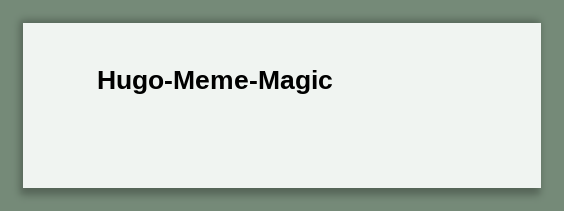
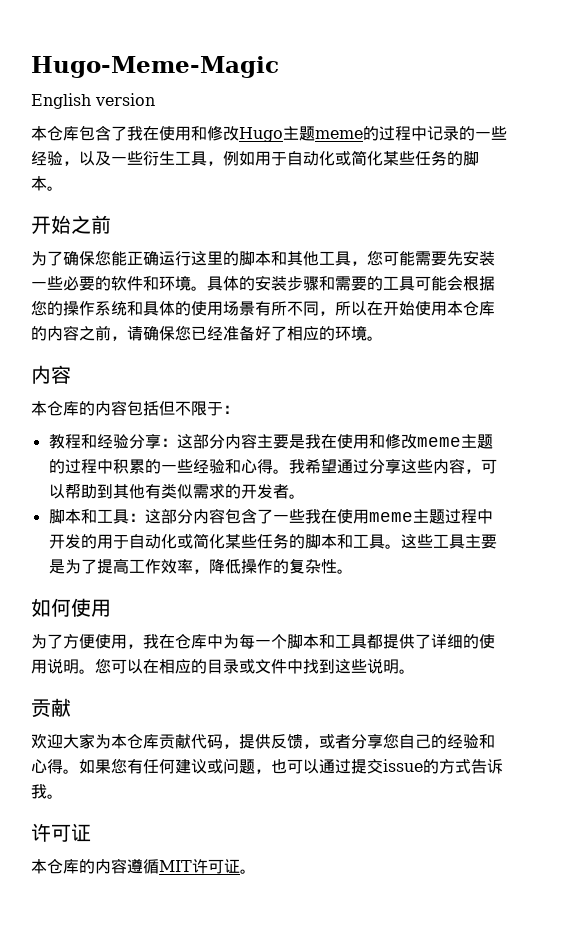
(333, 82) none -> [31,93,155,109] [31,125,507,142] [31,150,479,166] [31,176,63,191] [31,215,111,234] [31,250,495,266] [31,275,495,291] [31,300,495,316] [31,325,383,341] [31,365,71,384] [31,400,239,416] [48,433,493,449] [48,458,497,474] [48,483,305,499] [48,508,493,524] [48,533,497,549] [48,558,353,574] [31,598,111,617] [31,634,495,649] [31,658,415,674] [31,698,71,718] [31,733,495,749] [31,758,503,774] [31,784,63,799] [31,823,91,842] [31,858,256,874] // English version // 本仓库包含了我在使用和修改Hugo主题meme的过程中记录的一些经验，以及一些衍生工具，例如用于自动化或简化某些任务的脚本。 // 开始之前 // 为了确保您能正确运行这里的脚本和其他工具，您可能需要先安装一些必要的软件和环境。具体的安装步骤和需要的工具可能会根据您的操作系统和具体的使用场景有所不同，所以在开始使用本仓库的内容之前，请确保您已经准备好了相应的环境。 // 内容 // 本仓库的内容包括但不限于： // 教程和经验分享：这部分内容主要是我在使用和修改meme主题的过程中积累的一些经验和心得。我希望通过分享这些内容，可以帮助到其他有类似需求的开发者。 // 脚本和工具：这部分内容包含了一些我在使用meme主题过程中开发的用于自动化或简化某些任务的脚本和工具。这些工具主要是为了提高工作效率，降低操作的复杂性。 // 如何使用 // 为了方便使用，我在仓库中为每一个脚本和工具都提供了详细的使用说明。您可以在相应的目录或文件中找到这些说明。 // 贡献 // 欢迎大家为本仓库贡献代码，提供反馈，或者分享您自己的经验和心得。如果您有任何建议或问题，也可以通过提交issue的方式告诉我。 // 许可证 // 本仓库的内容遵循MIT许可证。

